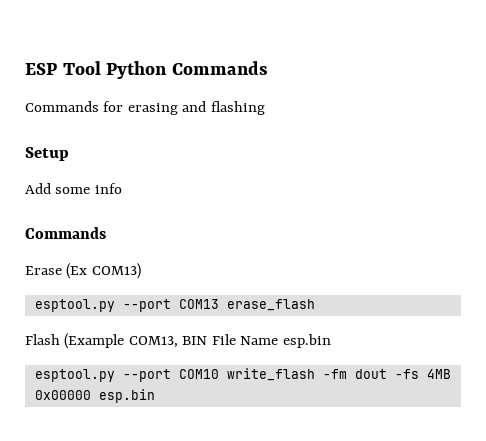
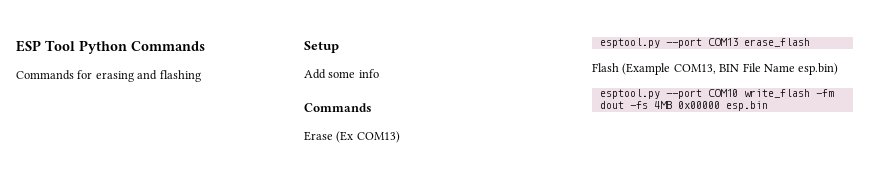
[282,334,331,348] esp.bin -> [798,63,839,75] esp.bin)

